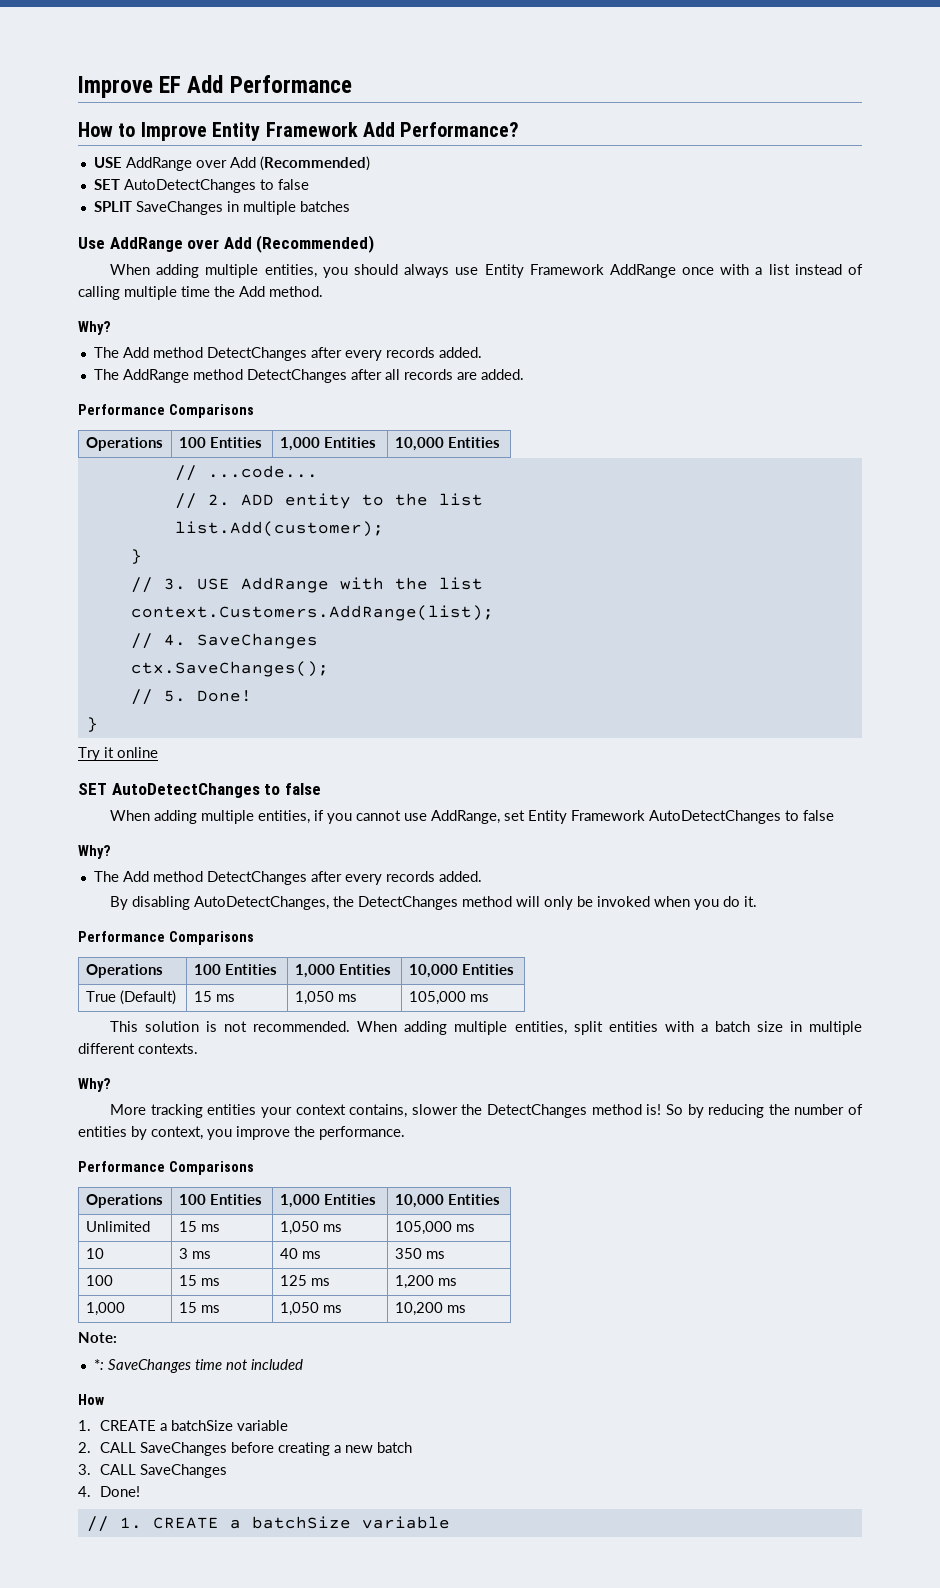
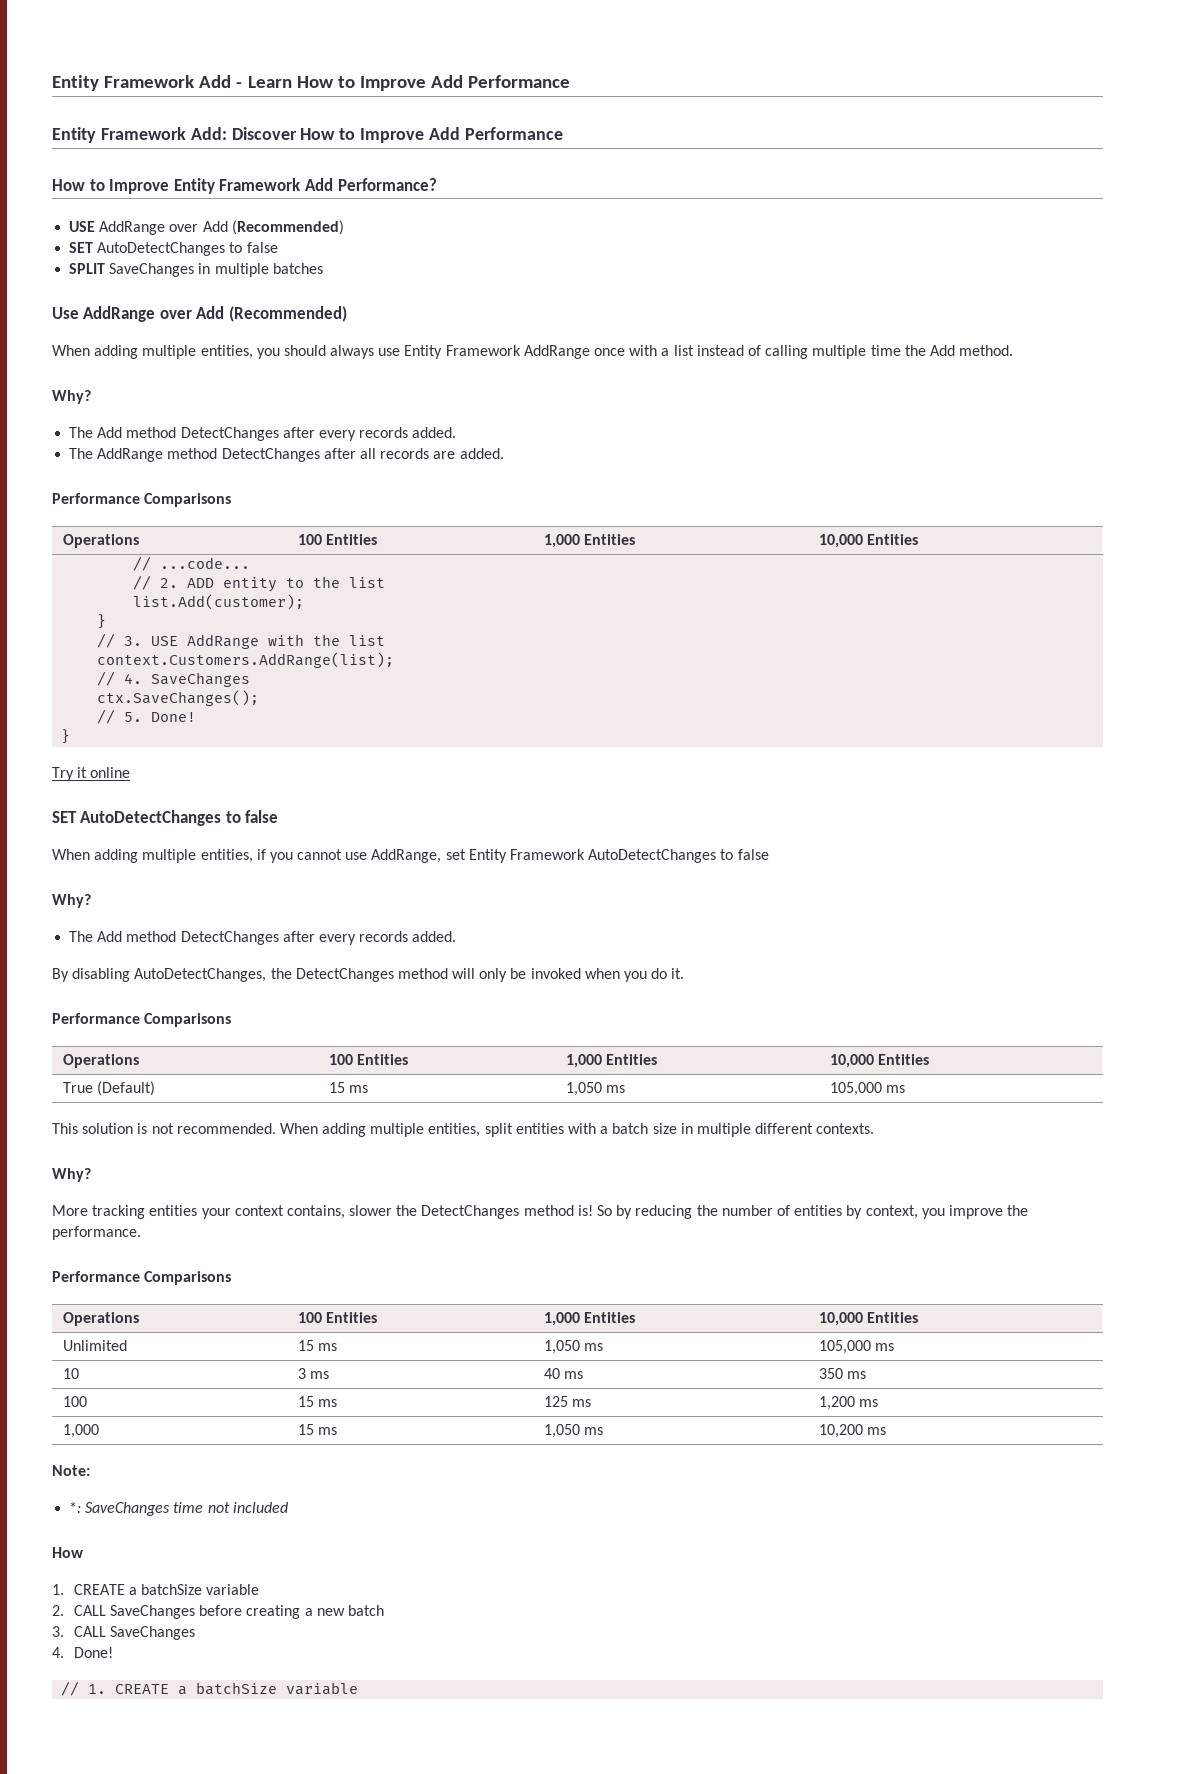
[78,76,182,98] Improve EF -> [52,75,571,91] [52,127,425,143] Entity Framework Add - Learn How to Improve Add Performance // Entity Framework Add: Discover How to Improve

